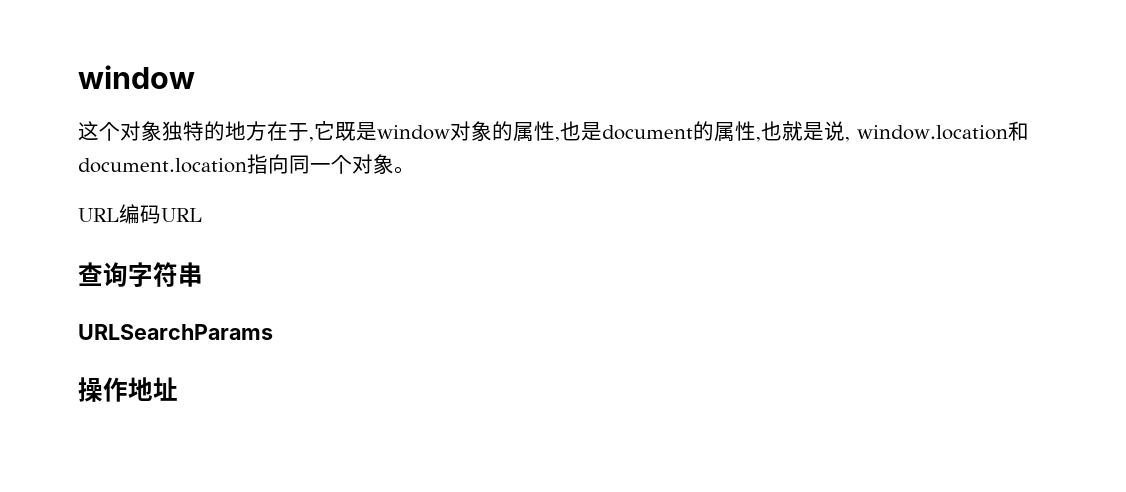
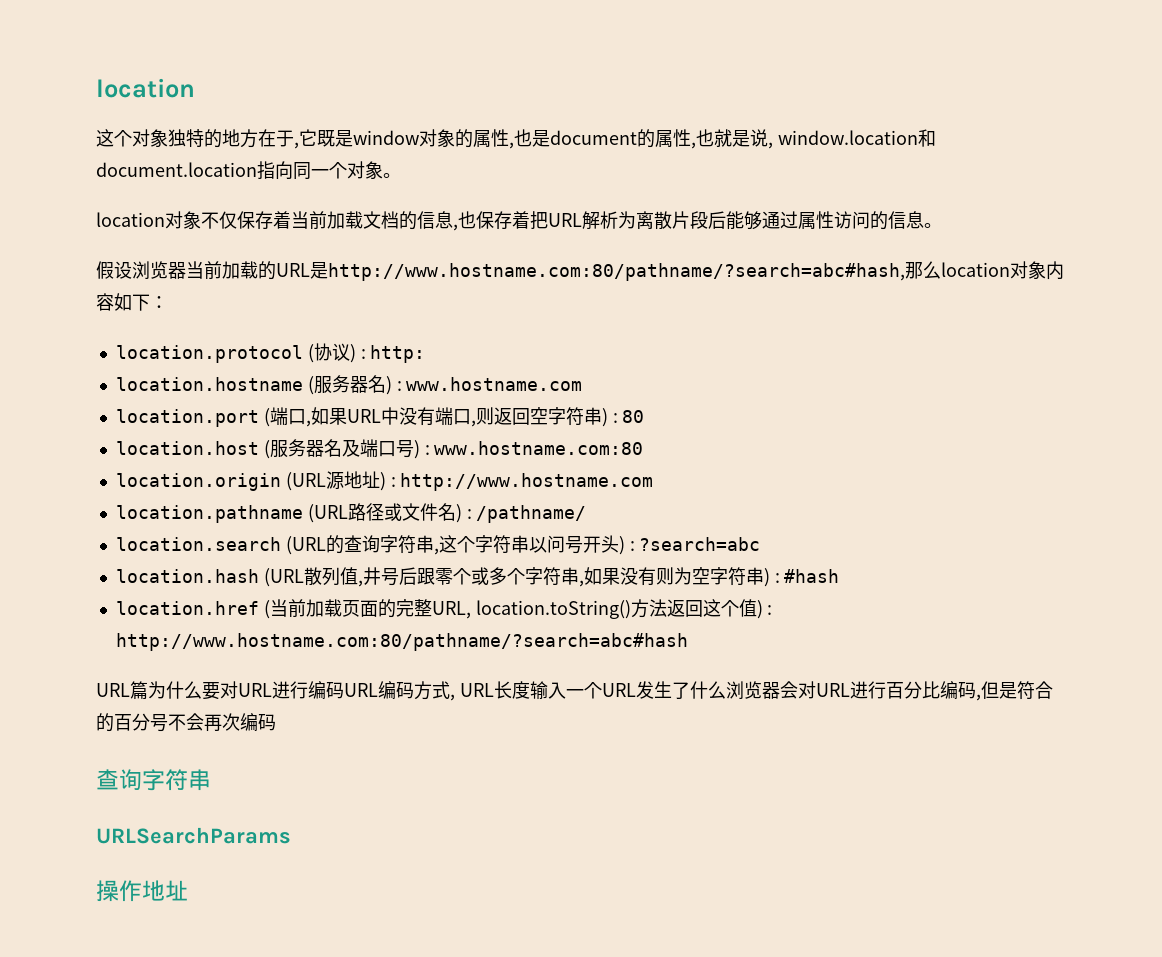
[78,65,195,89] window -> [96,78,195,98] location
[78,204,202,224] URL编码URL -> [96,211,942,231] [96,261,1064,281] [96,293,168,311] [115,343,426,363] [115,375,583,395] [115,407,645,427] [115,439,644,459] [115,471,654,491] [115,503,587,523] [115,535,761,555] [115,567,840,587] [115,599,773,619] [115,633,688,651] [96,681,1053,701] [96,713,276,732] location对象不仅保存着当前加载文档的信息,也保存着把URL解析为离散片段后能够通过属性访问的信息。 // 假设浏览器当前加载的URL是http://www.hostname.com:80/pathname/?search=abc#hash,那么location对象内容如下： // location.protocol (协议) : http: // location.hostname (服务器名) : www.hostname.com // location.port (端口,如果URL中没有端口,则返回空字符串) : 80 // location.host (服务器名及端口号) : www.hostname.com:80 // location.origin (URL源地址) : http://www.hostname.com // location.pathname (URL路径或文件名) : /pathname/ // location.search (URL的查询字符串,这个字符串以问号开头) : ?search=abc // location.hash (URL散列值,井号后跟零个或多个字符串,如果没有则为空字符串) : #hash // location.href (当前加载页面的完整URL, location.toString()方法返回这个值) : http://www.hostname.com:80/pathname/?search=abc#hash // URL篇为什么要对URL进行编码URL编码方式, URL长度输入一个URL发生了什么浏览器会对URL进行百分比编码,但是符合的百分号不会再次编码

